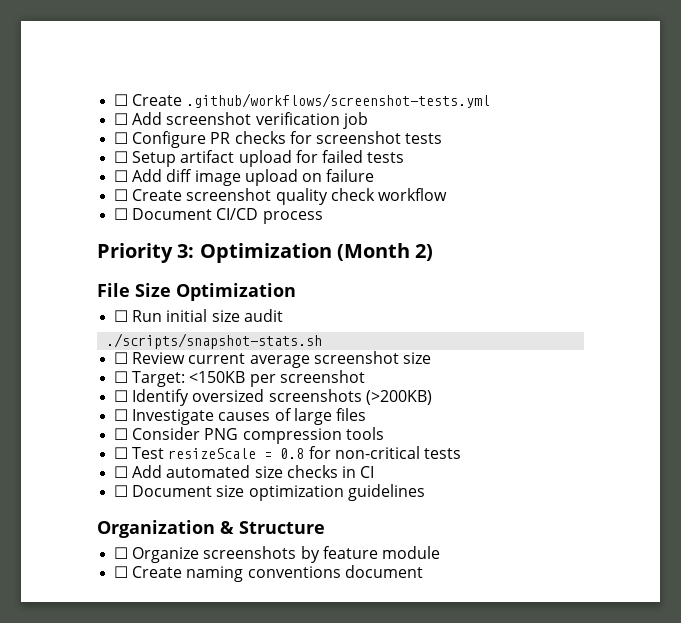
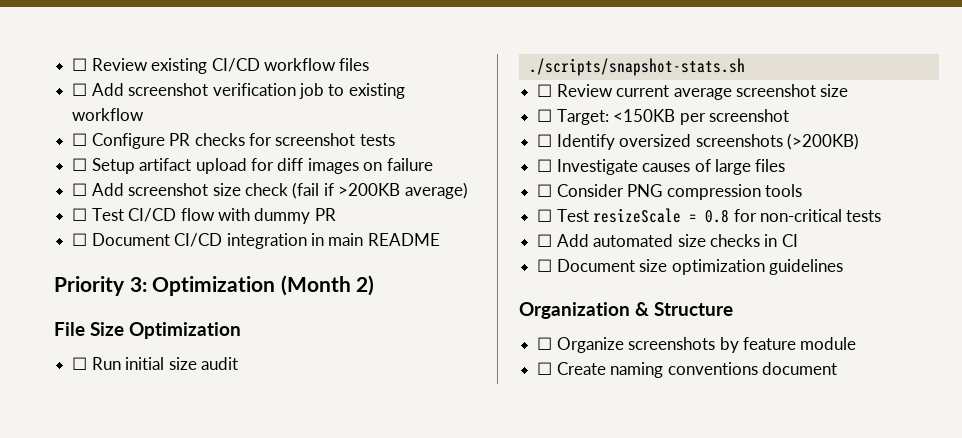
[114,93,491,108] ☐ Create .github/workflows/screenshot-tests.yml -> [72,58,370,74] ☐ Review existing CI/CD workflow files
(368, 120) none -> [328,83,405,99] [72,108,145,121] to existing workflow
[321,150,405,163] [114,169,375,186] [114,188,447,205] failed tests // ☐ Add diff image upload on failure // ☐ Create screenshot quality check workflow -> [277,158,433,174] [72,182,468,199] [72,208,336,224] diff images on failure // ☐ Add screenshot size check (fail if >200KB average) // ☐ Test CI/CD flow with dummy PR
[262,211,323,224] process -> [226,233,440,249] integration in main README

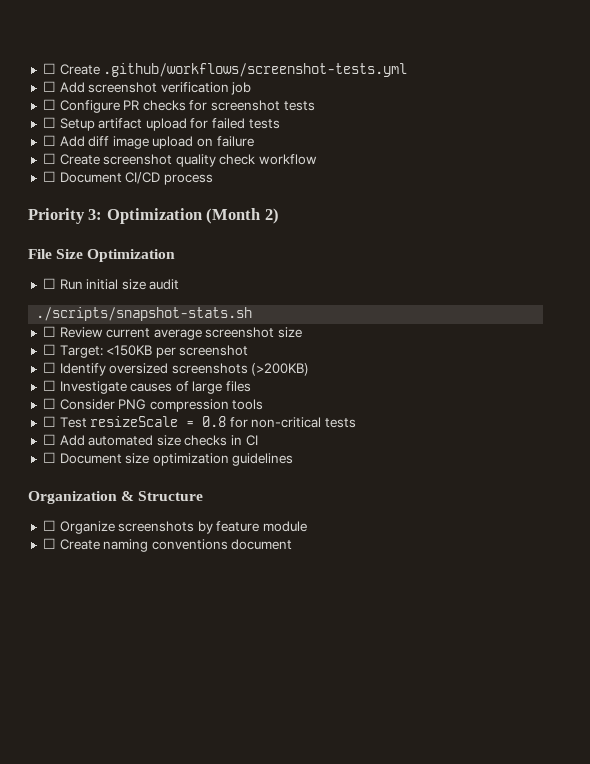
[72,58,370,74] ☐ Review existing CI/CD workflow files -> [42,63,408,77] ☐ Create .github/workflows/screenshot-tests.yml
[328,83,405,99] [72,108,145,121] to existing workflow -> (252, 88) none
[277,158,433,174] [72,182,468,199] [72,208,336,224] diff images on failure // ☐ Add screenshot size check (fail if >200KB average) // ☐ Test CI/CD flow with dummy PR -> [212,118,280,129] [42,135,254,149] [42,153,318,167] failed tests // ☐ Add diff image upload on failure // ☐ Create screenshot quality check workflow
[226,233,440,249] integration in main README -> [163,174,213,185] process

